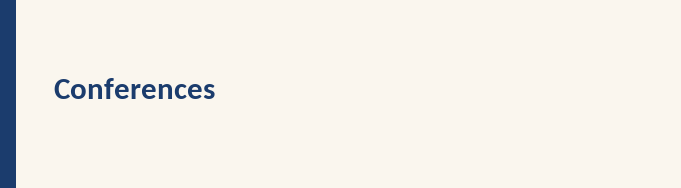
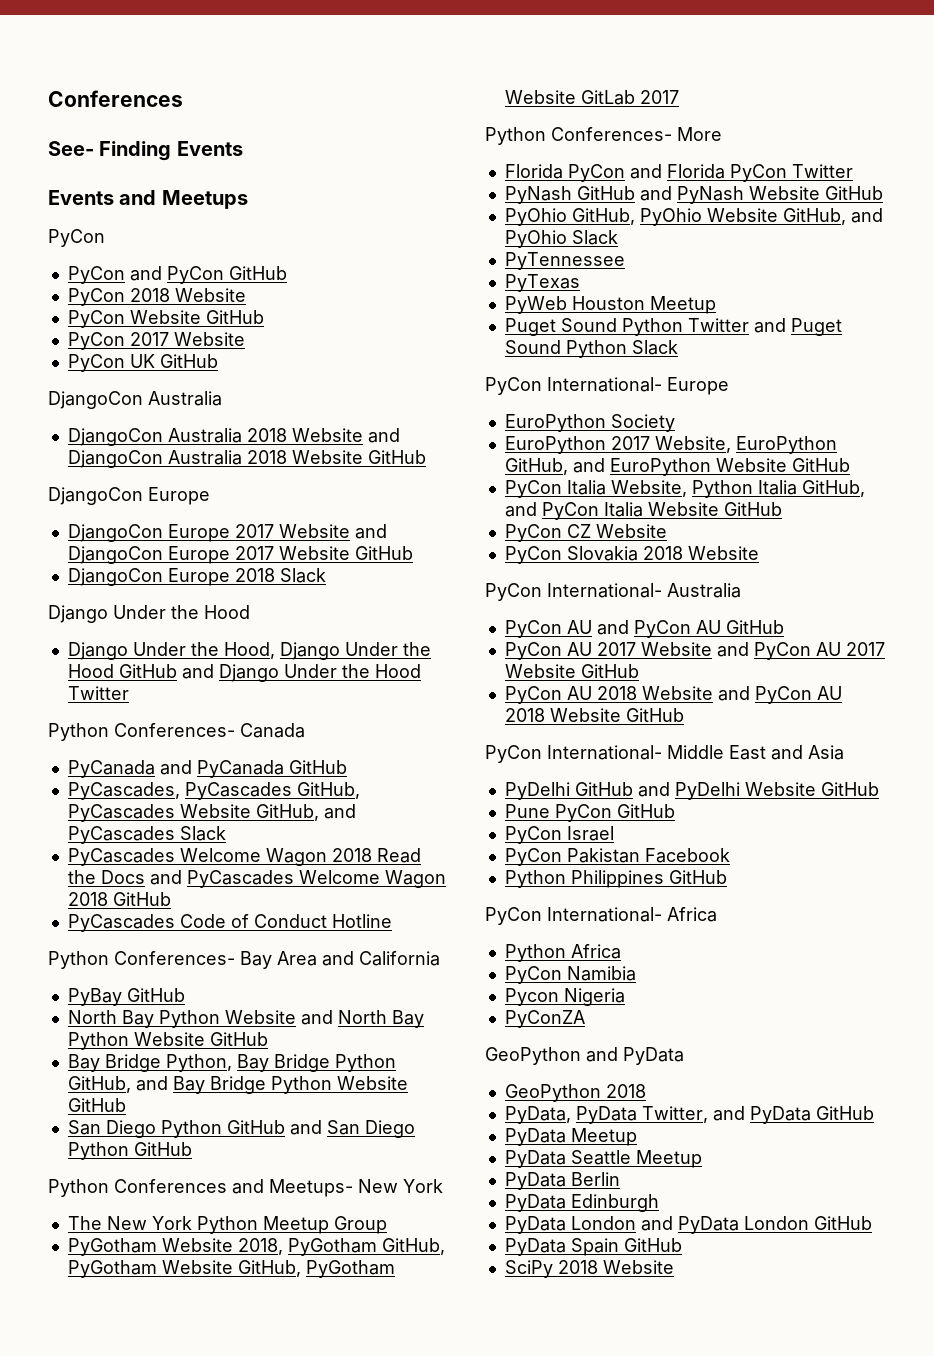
[54,78,215,99] Conferences -> [48,90,183,107] [48,141,243,161] [48,190,248,209] [48,229,105,247] [67,266,287,284] [67,288,246,306] [67,310,264,328] [67,332,245,350] [67,354,218,372] [48,391,222,409] [67,428,400,446] [67,450,426,468] [48,487,210,505] [67,524,387,542] [67,546,413,564] [67,568,326,586] [48,605,250,623] [67,642,431,660] [67,664,421,682] [67,686,129,700] [48,723,305,741] [67,760,347,778] [67,782,360,800] [67,804,356,822] [67,826,226,844] [67,848,421,866] [67,870,446,888] [67,892,171,906] [67,914,392,932] [48,951,440,969] [67,988,185,1006] [67,1010,424,1028] [67,1032,268,1050] [67,1054,396,1072] [67,1076,408,1094] [67,1098,126,1112] [67,1120,415,1138] [67,1142,192,1160] [48,1179,443,1197] [67,1216,387,1234] [67,1238,445,1256] [67,1260,395,1278] [504,90,679,105] [485,127,722,145] [504,164,853,182] [504,186,883,204] [504,208,883,226] [504,230,618,248] [504,252,625,270] [504,274,580,292] [504,296,716,314] [504,318,842,336] [504,340,678,358] [485,377,729,395] [504,414,675,432] [504,436,837,454] [504,458,850,476] [504,480,865,498] [504,502,782,520] [504,524,667,542] [504,546,759,564] [485,583,741,601] [504,620,784,638] [504,642,885,660] [504,664,639,678] [504,686,842,704] [504,708,684,722] [485,745,844,763] [504,782,879,800] [504,804,675,822] [504,826,614,844] [504,848,730,866] [504,870,727,888] [485,907,717,925] [504,944,621,962] [504,966,636,984] [504,988,625,1006] [504,1010,585,1028] [485,1047,684,1065] [504,1084,646,1102] [504,1106,874,1124] [504,1128,637,1146] [504,1150,702,1168] [504,1172,620,1190] [504,1194,659,1212] [504,1216,872,1234] [504,1238,682,1256] [504,1260,674,1278] Conferences // See- Finding Events // Events and Meetups // PyCon // PyCon and PyCon GitHub // PyCon 2018 Website // PyCon Website GitHub // PyCon 2017 Website // PyCon UK GitHub // DjangoCon Australia // DjangoCon Australia 2018 Website and DjangoCon Australia 2018 Website GitHub // DjangoCon Europe // DjangoCon Europe 2017 Website and DjangoCon Europe 2017 Website GitHub // DjangoCon Europe 2018 Slack // Django Under the Hood // Django Under the Hood, Django Under the Hood GitHub and Django Under the Hood Twitter // Python Conferences- Canada // PyCanada and PyCanada GitHub // PyCascades, PyCascades GitHub, PyCascades Website GitHub, and PyCascades Slack // PyCascades Welcome Wagon 2018 Read the Docs and PyCascades Welcome Wagon 2018 GitHub // PyCascades Code of Conduct Hotline // Python Conferences- Bay Area and California // PyBay GitHub // North Bay Python Website and North Bay Python Website GitHub // Bay Bridge Python, Bay Bridge Python GitHub, and Bay Bridge Python Website GitHub // San Diego Python GitHub and San Diego Python GitHub // Python Conferences and Meetups- New York // The New York Python Meetup Group // PyGotham Website 2018, PyGotham GitHub, PyGotham Website GitHub, PyGotham Website GitLab 2017 // Python Conferences- More // Florida PyCon and Florida PyCon Twitter // PyNash GitHub and PyNash Website GitHub // PyOhio GitHub, PyOhio Website GitHub, and PyOhio Slack // PyTennessee // PyTexas // PyWeb Houston Meetup // Puget Sound Python Twitter and Puget Sound Python Slack // PyCon International- Europe // EuroPython Society // EuroPython 2017 Website, EuroPython GitHub, and EuroPython Website GitHub // PyCon Italia Website, Python Italia GitHub, and PyCon Italia Website GitHub // PyCon CZ Website // PyCon Slovakia 2018 Website // PyCon International- Australia // PyCon AU and PyCon AU GitHub // PyCon AU 2017 Website and PyCon AU 2017 Website GitHub // PyCon AU 2018 Website and PyCon AU 2018 Website GitHub // PyCon International- Middle East and Asia // PyDelhi GitHub and PyDelhi Website GitHub // Pune PyCon GitHub // PyCon Israel // PyCon Pakistan Facebook // Python Philippines GitHub // PyCon International- Africa // Python Africa // PyCon Namibia // Pycon Nigeria // PyConZA // GeoPython and PyData // GeoPython 2018 // PyData, PyData Twitter, and PyData GitHub // PyData Meetup // PyData Seattle Meetup // PyData Berlin // PyData Edinburgh // PyData London and PyData London GitHub // PyData Spain GitHub // SciPy 2018 Website

